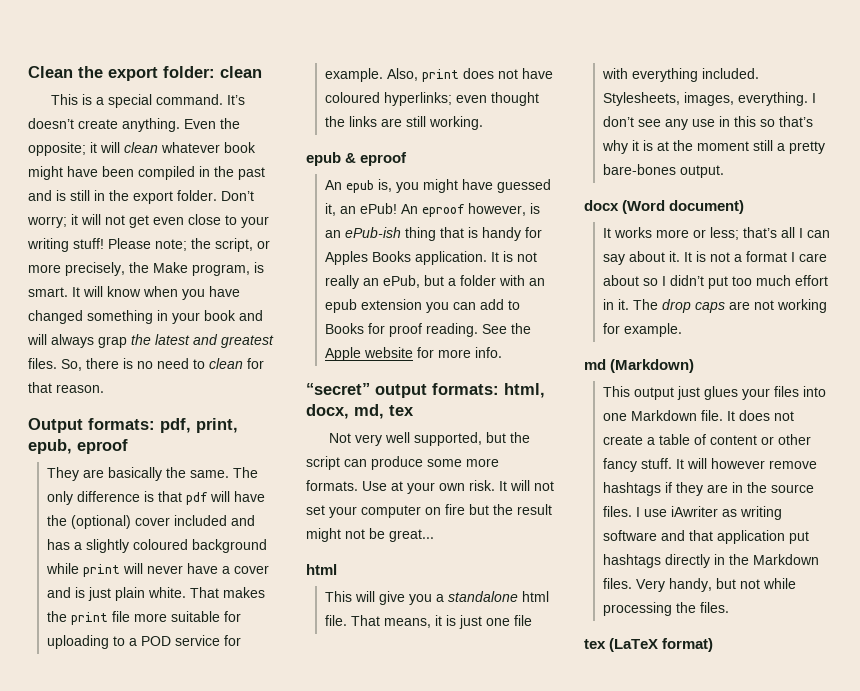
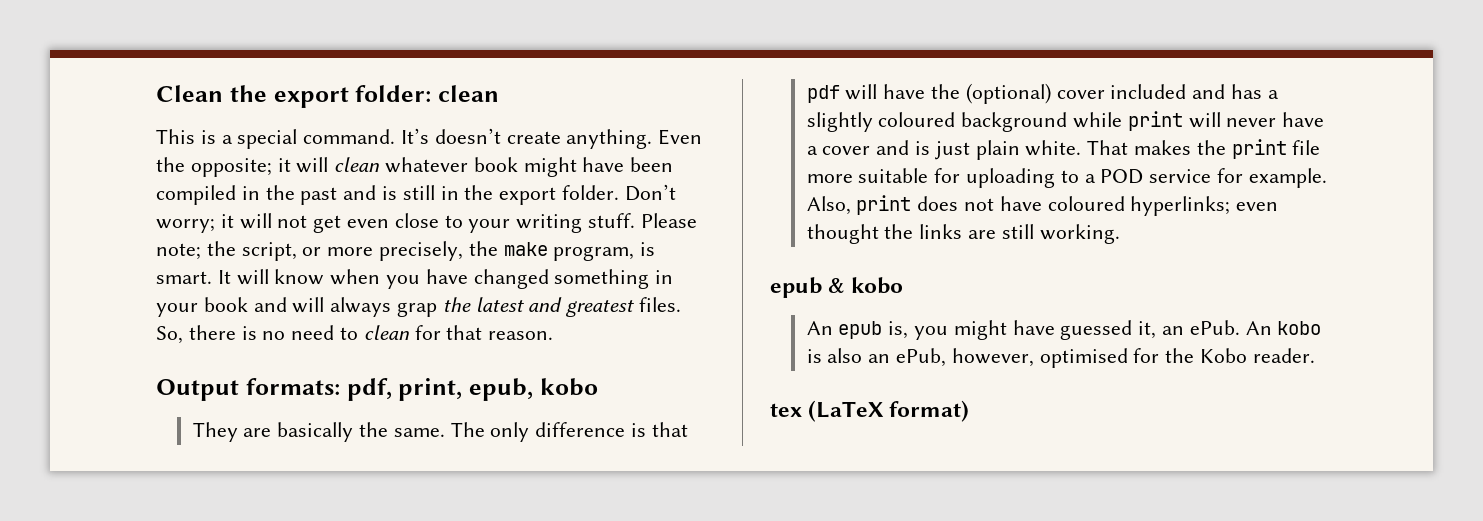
[73,238,104,249] stuff! -> [588,213,636,228] stuff.
[153,262,188,273] Make -> [503,242,548,256] make
[77,439,128,454] eproof -> [539,378,598,396] kobo
[360,152,408,166] eproof -> [851,277,904,294] kobo
[359,203,540,217] [324,227,542,241] [324,251,537,265] [324,275,545,289] [324,299,520,313] [324,323,531,337] [324,347,502,361] [306,383,545,398] [306,404,414,419] [329,432,531,446] [306,456,499,470] [306,480,554,494] [306,504,552,518] [306,528,434,542] [306,564,337,575] [324,591,549,605] [324,615,532,629] [601,68,759,82] [602,92,816,106] [602,116,813,130] [601,140,825,154] [602,164,724,178] [584,200,745,214] [602,227,830,240] [602,251,827,265] [602,275,828,289] [602,299,827,313] [602,323,682,337] [584,359,695,373] [602,386,826,400] [602,410,794,421] [602,434,811,445] [602,458,817,472] [602,482,814,496] [602,506,782,520] [602,530,809,544] [602,554,819,568] [602,578,796,592] [602,602,729,616] ePub! An eproof however, is an ePub-ish thing that is handy for Apples Books application. It is not really an ePub, but a folder with an epub extension you can add to Books for proof reading. See the Apple website for more info. // “secret” output formats: html, docx, md, tex // Not very well supported, but the script can produce some more formats. Use at your own risk. It will not set your computer on fire but the result might not be great... // html // This will give you a standalone html file. That means, it is just one file with everything included. Stylesheets, images, everything. I don’t see any use in this so that’s why it is at the moment still a pretty bare-bones output. // docx (Word document) // It works more or less; that’s all I can say about it. It is not a format I care about so I didn’t put too much effort in it. The drop caps are not working for example. // md (Markdown) // This output just glues your files into one Markdown file. It does not create a table of content or other fancy stuff. It will however remove hashtags if they are in the source files. I use iAwriter as writing software and that application put hashtags directly in the Markdown files. Very handy, but not while processing the files. -> [1189,320,1322,335] [806,348,1315,368] ePub. An kobo is also an ePub, however, optimised for the Kobo reader.

